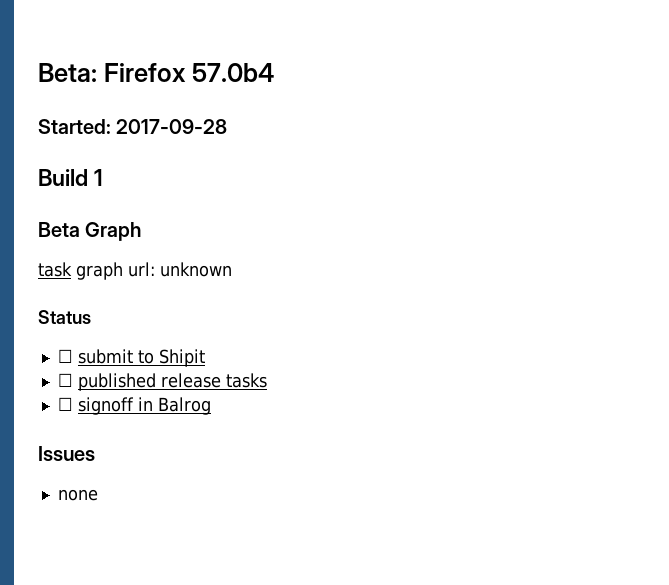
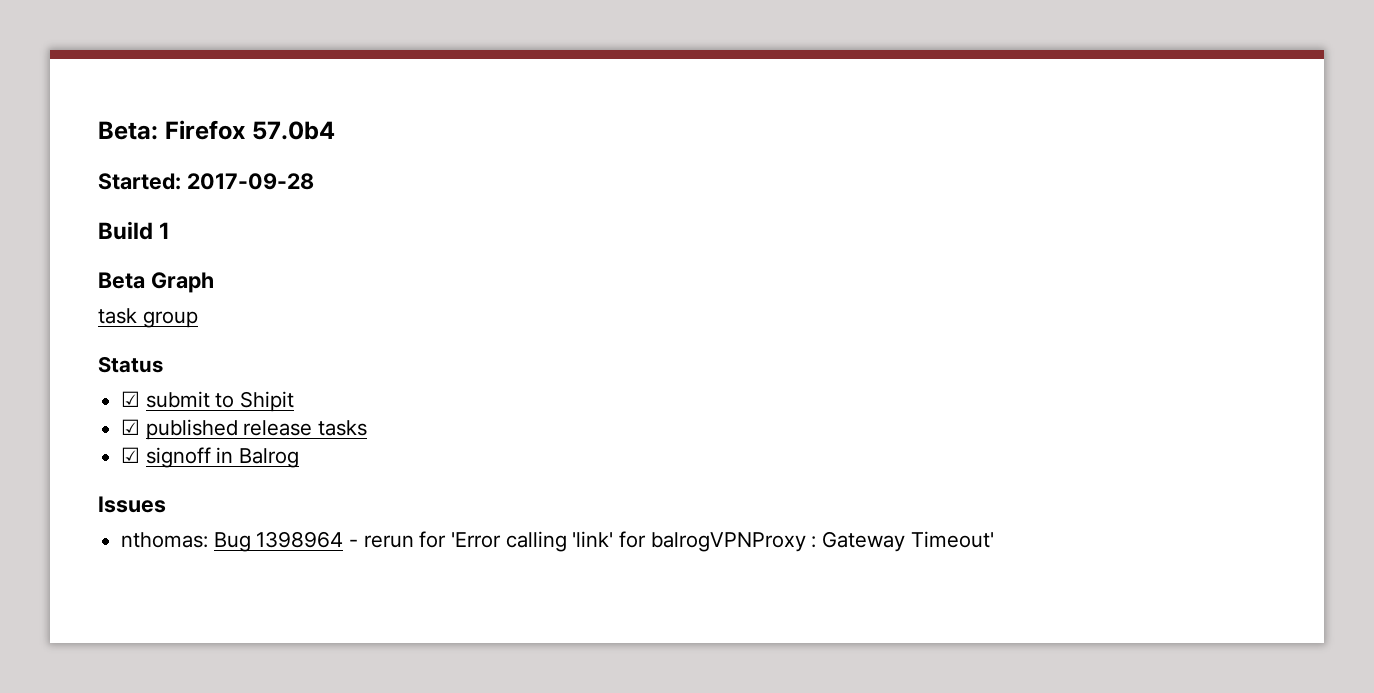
[76,262,232,280] graph url: unknown -> [142,311,198,328] group
[57,349,73,363] ☐ -> [121,391,141,407] ☑
[57,373,73,387] ☐ -> [121,419,141,435] ☑
[57,397,73,411] ☐ -> [121,447,141,463] ☑
[57,489,98,501] // none -> [121,531,994,552] // nthomas: Bug 1398964 - rerun for 'Error calling 'link' for balrogVPNProxy : Gateway Timeout'

